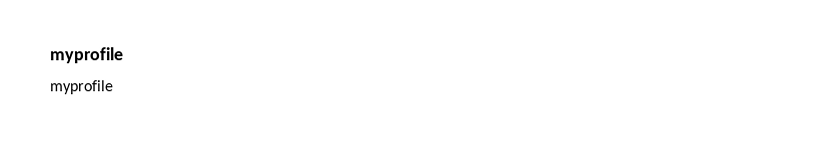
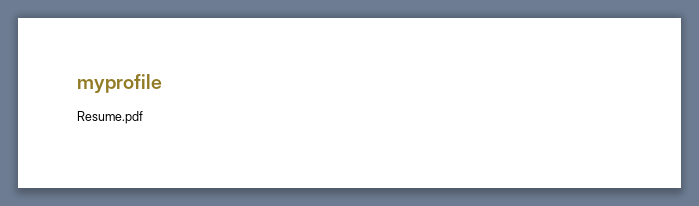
[50,80,114,95] myprofile -> [77,111,143,124] Resume.pdf

